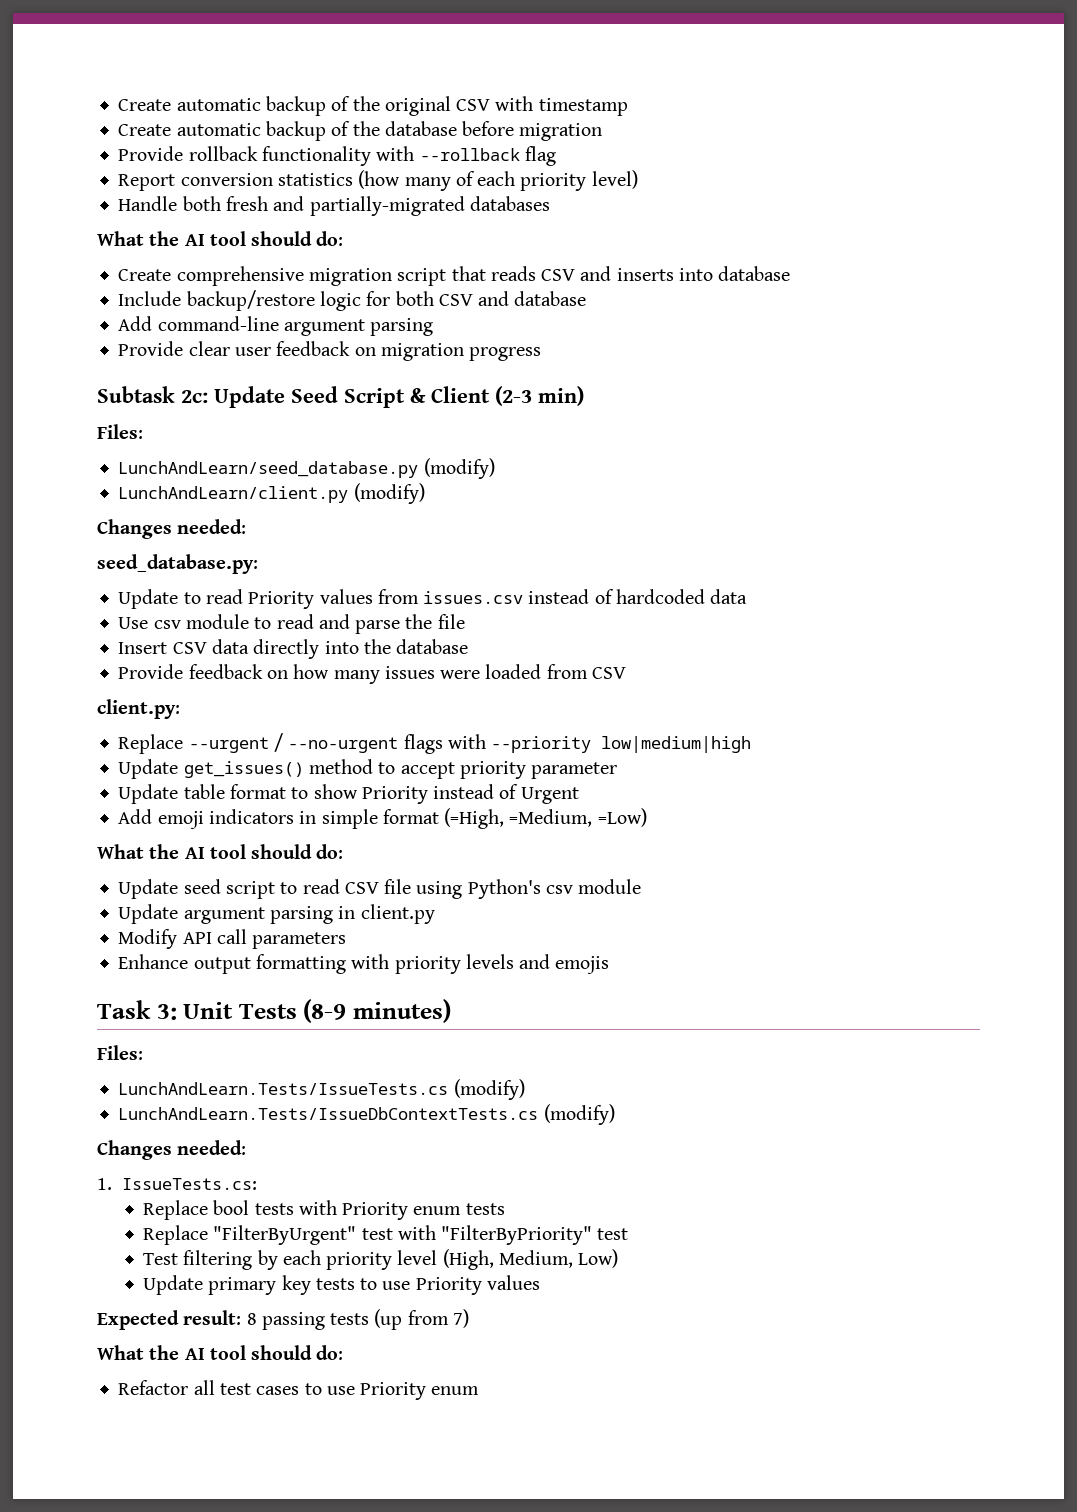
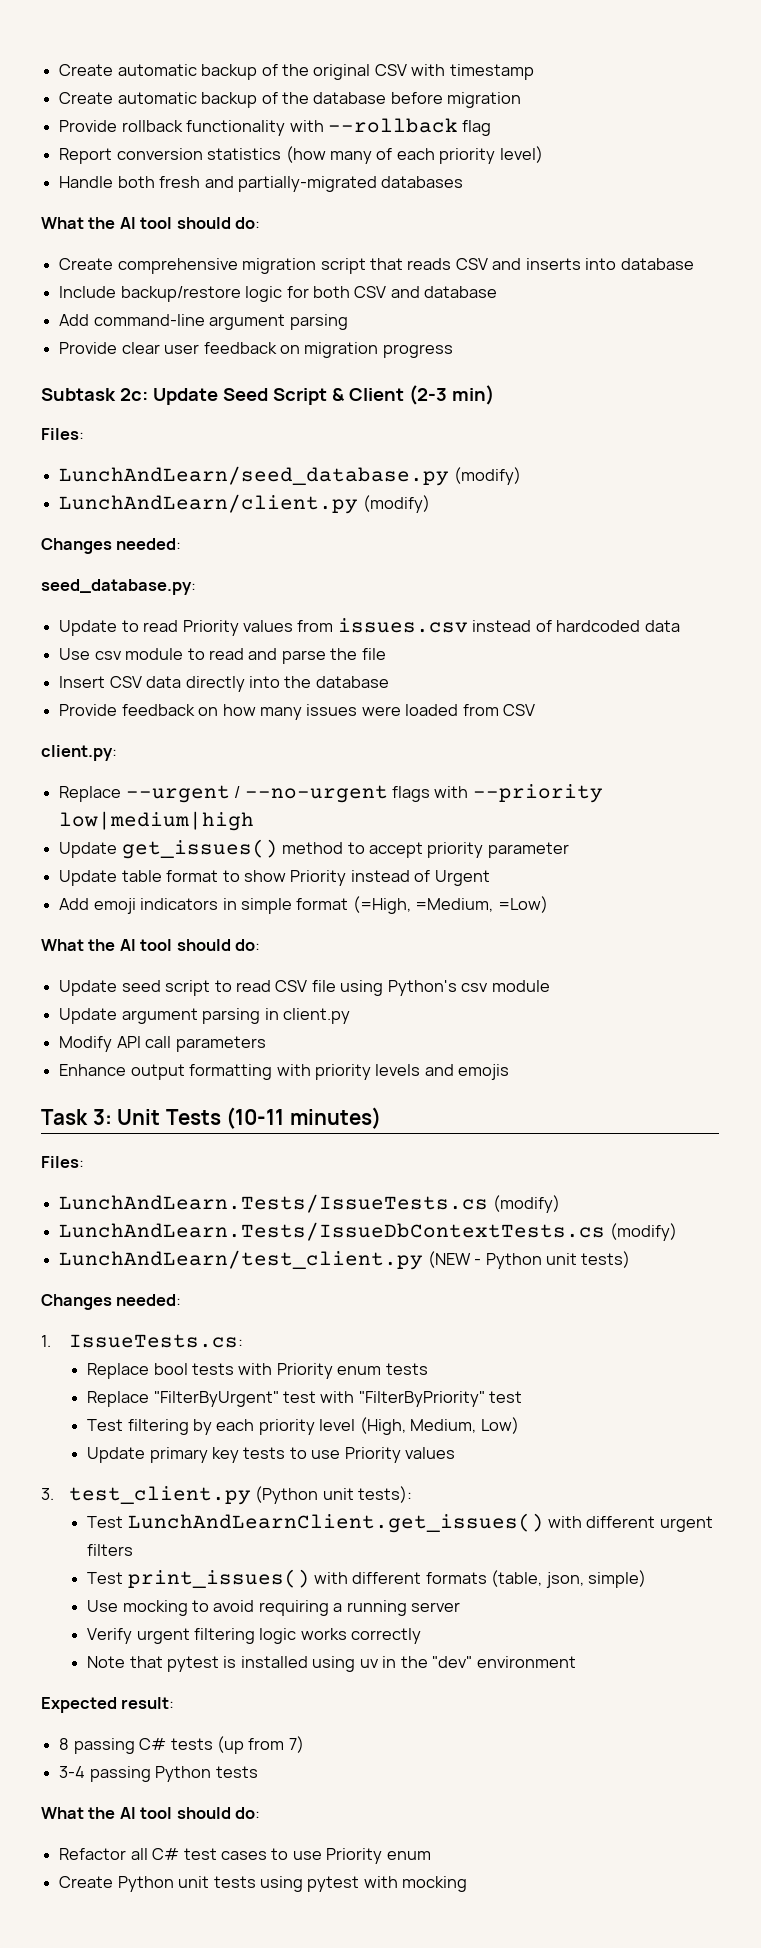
[303,999,347,1023] (8-9 -> [226,1107,285,1129] (10-11
(615, 1114) none -> [59,1250,631,1270] // LunchAndLearn/test_client.py (NEW - Python unit tests)
(540, 1282) none -> [41,1486,413,1505] [87,1513,713,1533] [87,1544,134,1556] [87,1569,647,1588] [87,1600,461,1616] [87,1628,422,1644] [87,1656,576,1672] // 3. test_client.py (Python unit tests): // Test LunchAndLearnClient.get_issues() with different urgent filters // Test print_issues() with different formats (table, json, simple) // Use mocking to avoid requiring a running server // Verify urgent filtering logic works correctly // Note that pytest is installed using uv in the "dev" environment
(242, 1317) none -> (175, 1703) //
(325, 1321) none -> [139,1738,167,1750] C#
(469, 1318) none -> [59,1766,258,1782] // 3-4 passing Python tests
(215, 1387) none -> [152,1848,180,1860] C#
(480, 1390) none -> [59,1876,468,1892] // Create Python unit tests using pytest with mocking

